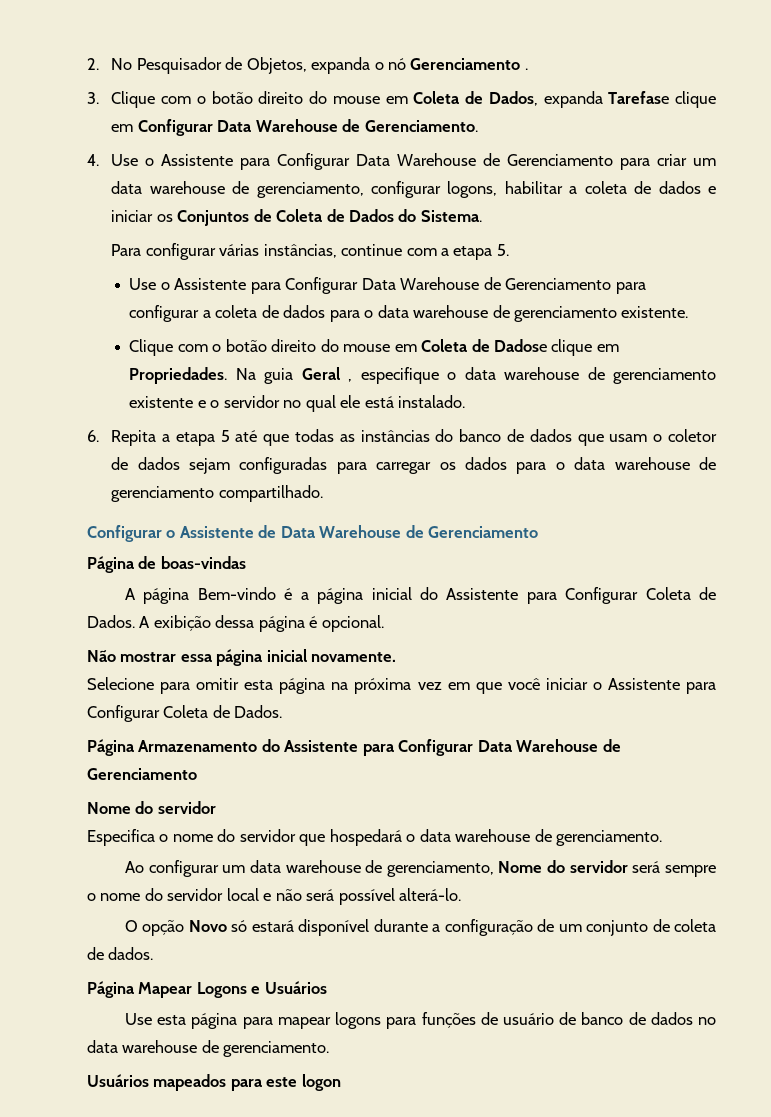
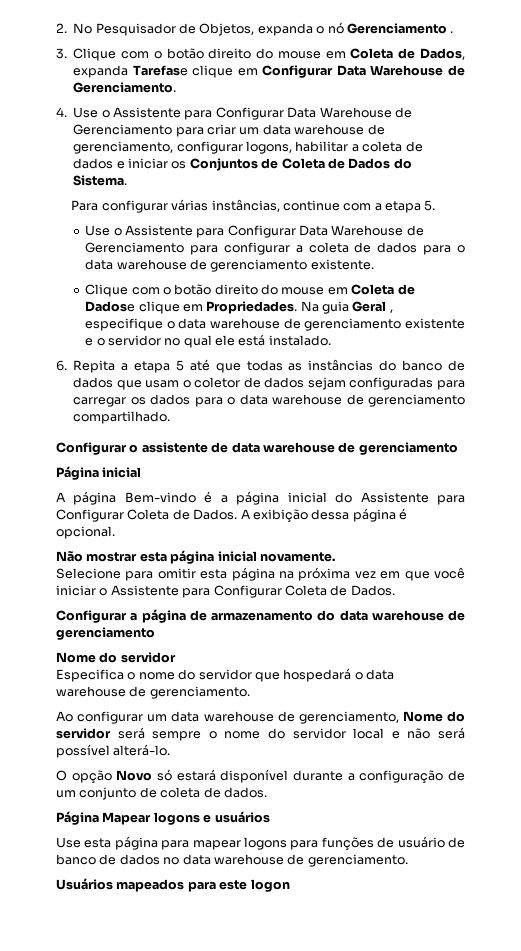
[179,525,539,538] [87,556,246,573] Assistente de Data Warehouse de Gerenciamento // Página de boas-vindas -> [141,442,458,455] [56,466,142,480] assistente de data warehouse de gerenciamento // Página inicial
[180,654,213,662] essa -> [139,552,167,562] esta
[87,739,621,756] [87,768,197,780] Página Armazenamento do Assistente para Configurar Data Warehouse de Gerenciamento -> [56,609,465,623] [56,627,155,640] Configurar a página de armazenamento do data warehouse de gerenciamento
[196,981,327,998] Logons e Usuários -> [153,811,270,825] logons e usuários

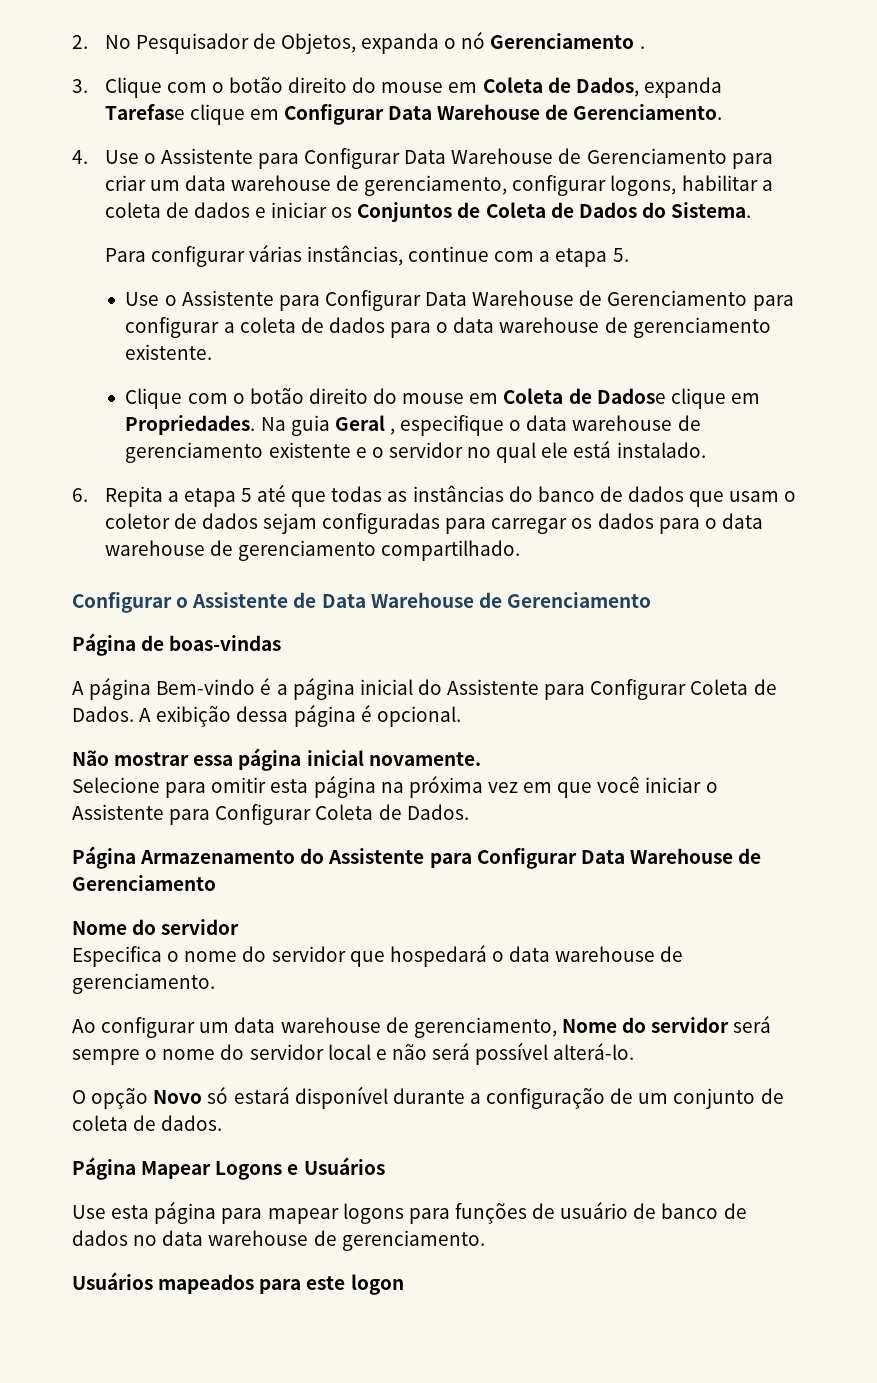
[141,442,458,455] [56,466,142,480] assistente de data warehouse de gerenciamento // Página inicial -> [192,592,651,608] [72,633,282,656] Assistente de Data Warehouse de Gerenciamento // Página de boas-vindas
[139,552,167,562] esta -> [193,755,234,766] essa
[56,609,465,623] [56,627,155,640] Configurar a página de armazenamento do data warehouse de gerenciamento -> [72,846,762,869] [72,875,216,891] Página Armazenamento do Assistente para Configurar Data Warehouse de Gerenciamento
[153,811,270,825] logons e usuários -> [215,1157,385,1180] Logons e Usuários

